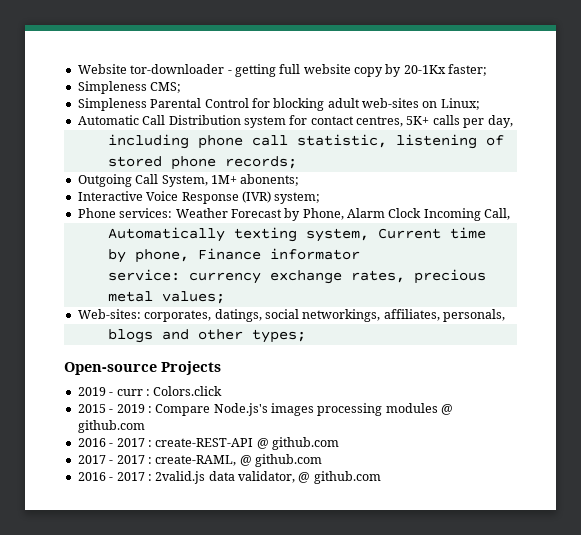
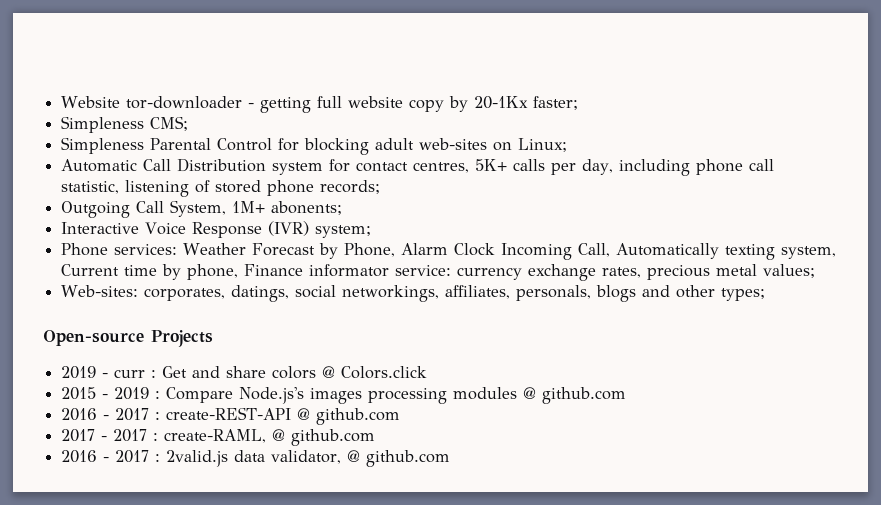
(513, 121) // -> (614, 167) none
(511, 214) // -> (611, 250) none
(360, 254) // -> (390, 270) none
(505, 315) // -> (592, 293) none
(150, 392) none -> [162,366,336,379] Get and share colors @

